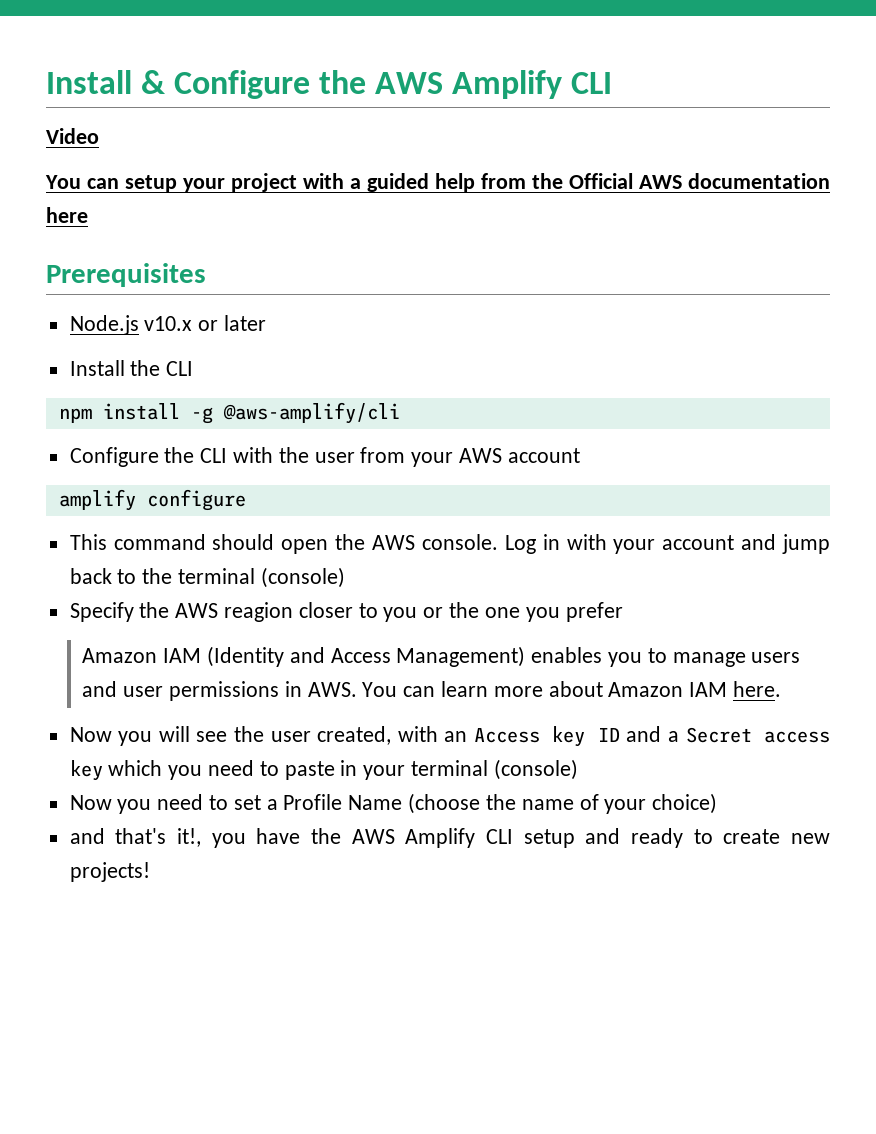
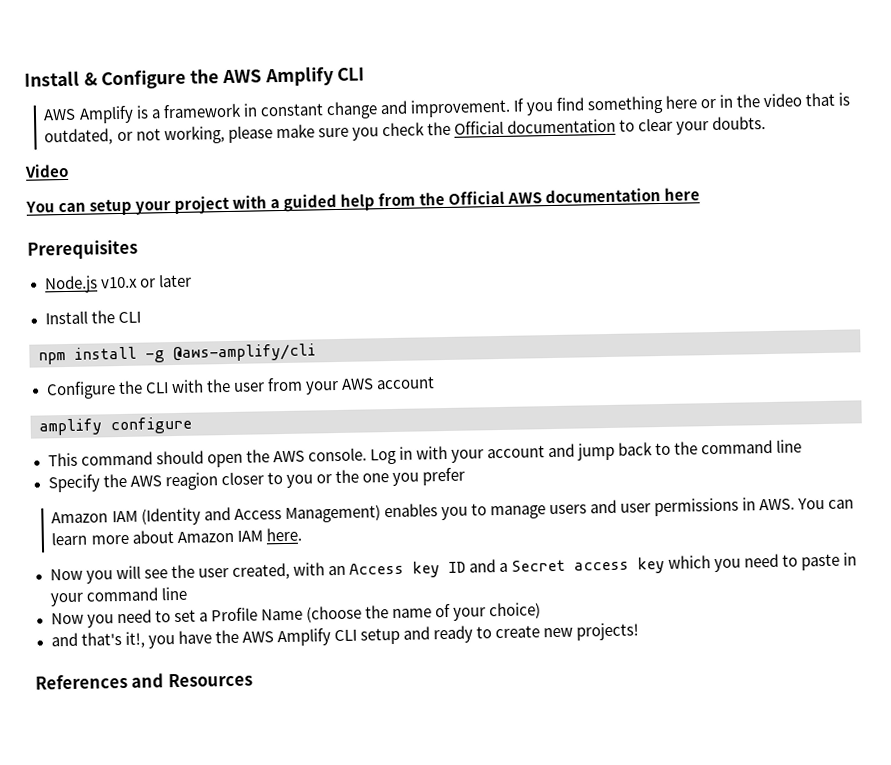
(613, 83) none -> [43,92,851,124] [44,116,767,146] // AWS Amplify is a framework in constant change and improvement. If you find something here or in the video that is outdated, or not working, please make sure you check the Official documentation to clear your doubts.
[178,567,345,588] terminal (console) -> [701,439,803,455] command line
[411,759,578,780] terminal (console) -> [85,586,187,602] command line
(150, 872) none -> [35,672,253,690] // References and Resources

